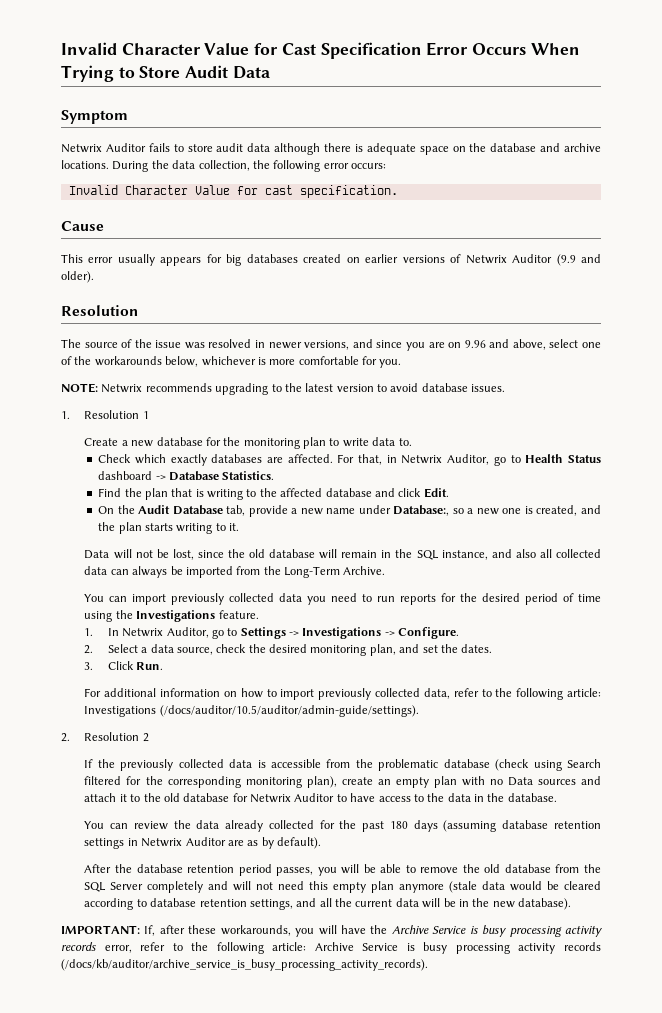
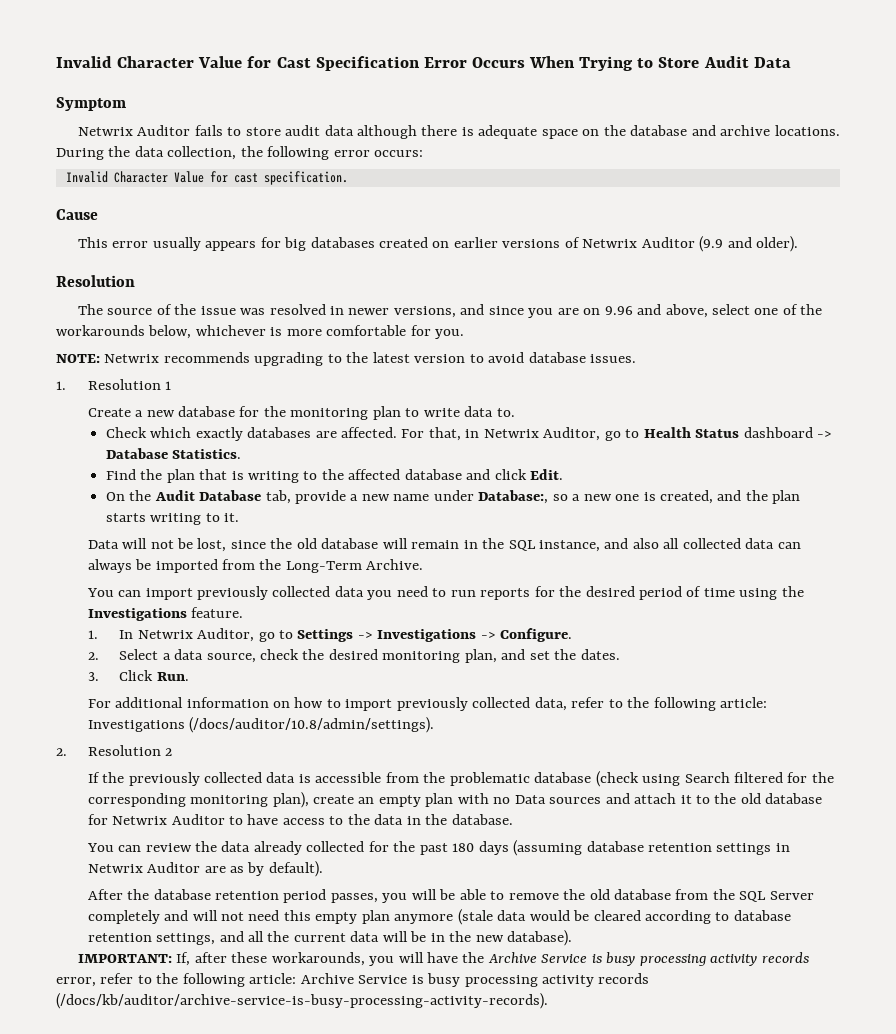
[159,705,419,717] (/docs/auditor/10.5/auditor/admin-guide/settings). -> [189,717,435,733] (/docs/auditor/10.8/admin/settings).
[61,959,428,971] (/docs/kb/auditor/archive_service_is_busy_processing_activity_records). -> [56,993,548,1009] (/docs/kb/auditor/archive-service-is-busy-processing-activity-records).

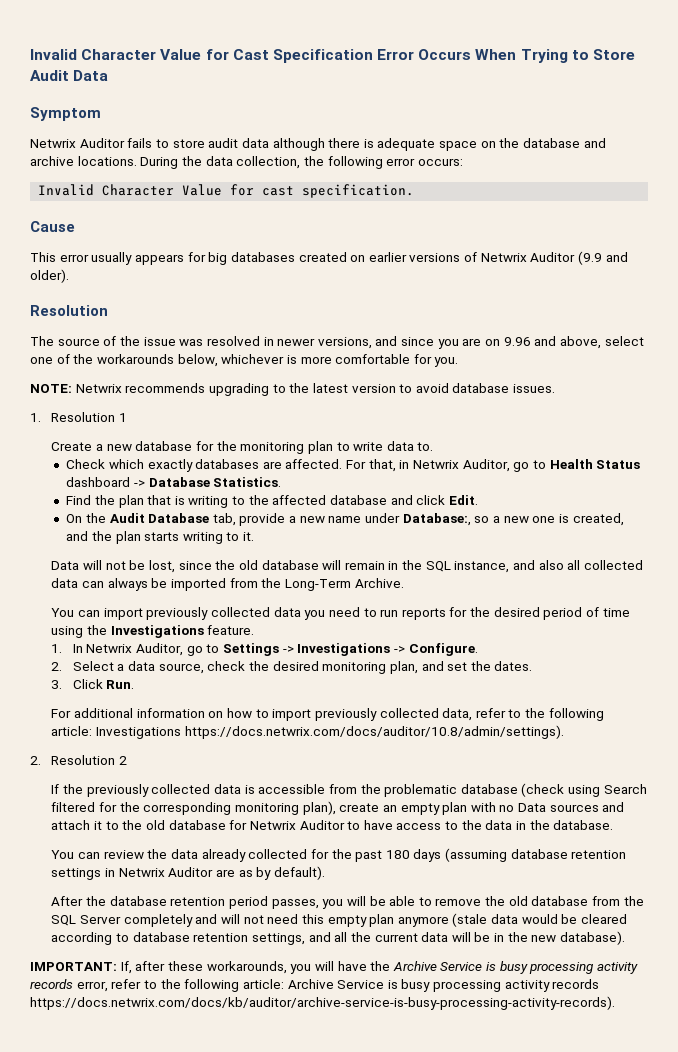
[189,717,435,733] (/docs/auditor/10.8/admin/settings). -> [184,725,564,739] https://docs.netwrix.com/docs/auditor/10.8/admin/settings).
[56,993,548,1009] (/docs/kb/auditor/archive-service-is-busy-processing-activity-records). -> [30,996,615,1010] https://docs.netwrix.com/docs/kb/auditor/archive-service-is-busy-processing-activity-records).

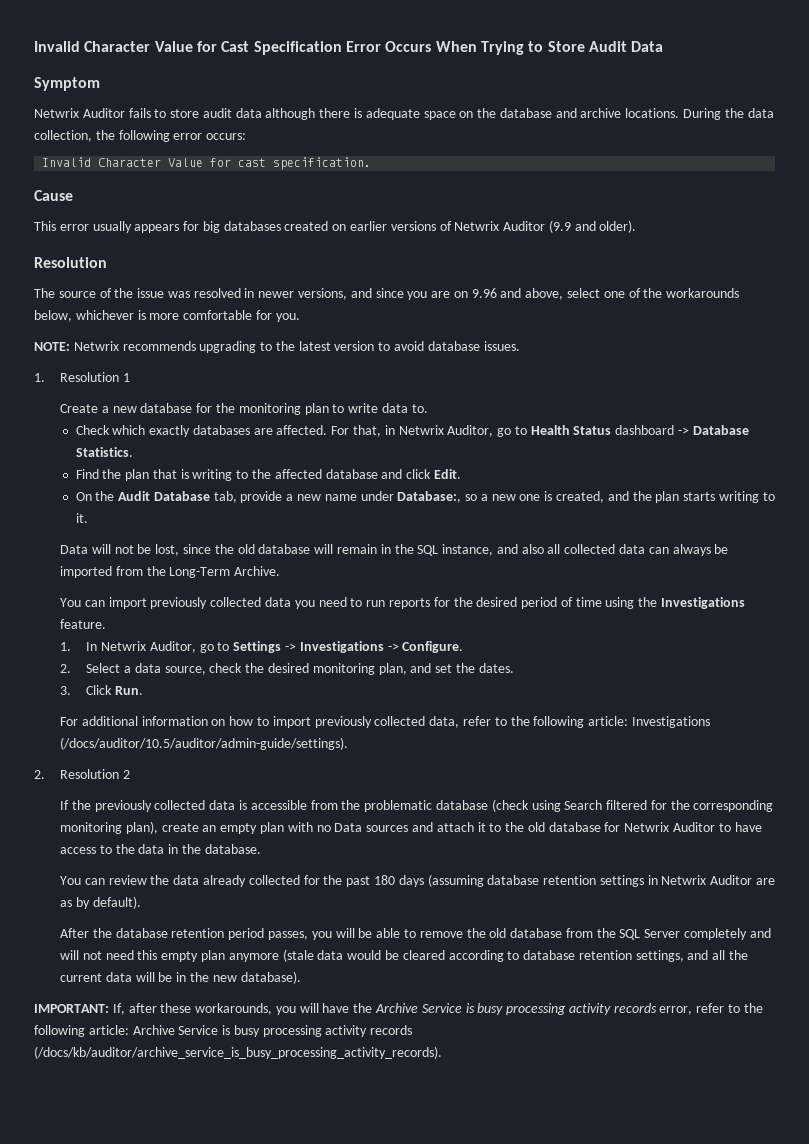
[184,725,564,739] https://docs.netwrix.com/docs/auditor/10.8/admin/settings). -> [60,737,349,750] (/docs/auditor/10.5/auditor/admin-guide/settings).
[30,996,615,1010] https://docs.netwrix.com/docs/kb/auditor/archive-service-is-busy-processing-activity-records). -> [34,1046,442,1059] (/docs/kb/auditor/archive_service_is_busy_processing_activity_records).

